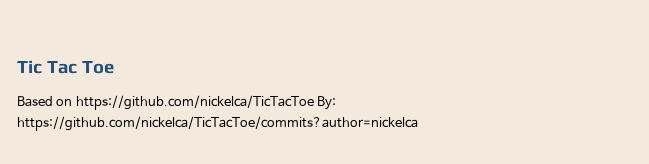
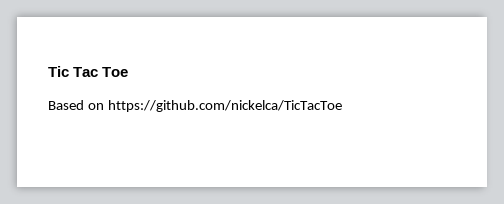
[317,96,337,110] [17,116,418,131] By: https://github.com/nickelca/TicTacToe/commits?author=nickelca -> (342, 106) none

